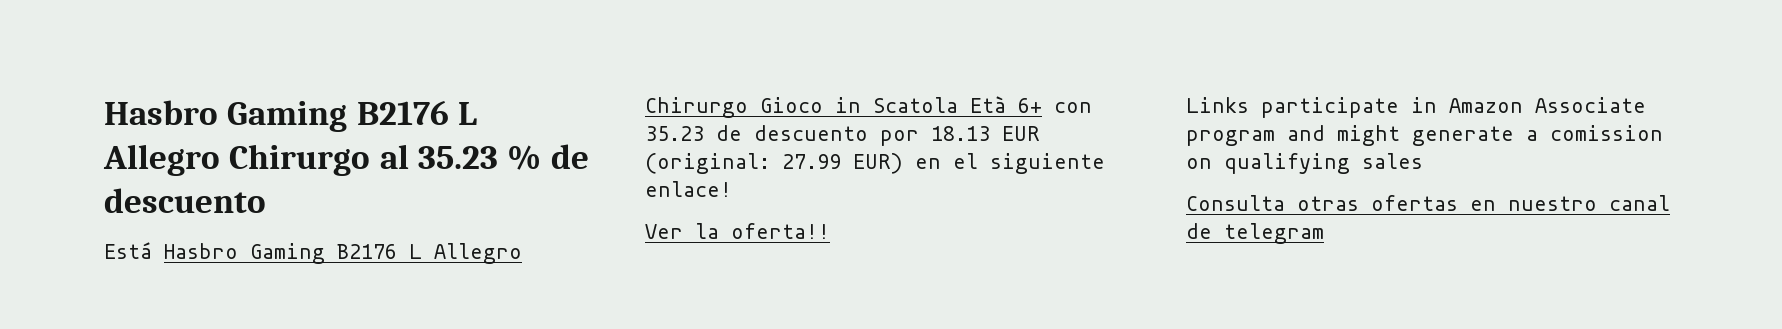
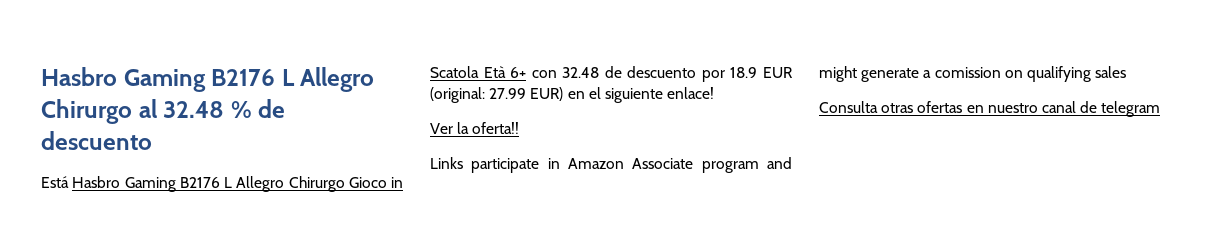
[417,146,498,169] 35.23 -> [163,101,225,118] 32.48
[645,126,704,141] 35.23 -> [562,67,600,78] 32.48
[931,126,990,141] 18.13 -> [730,67,758,78] 18.9

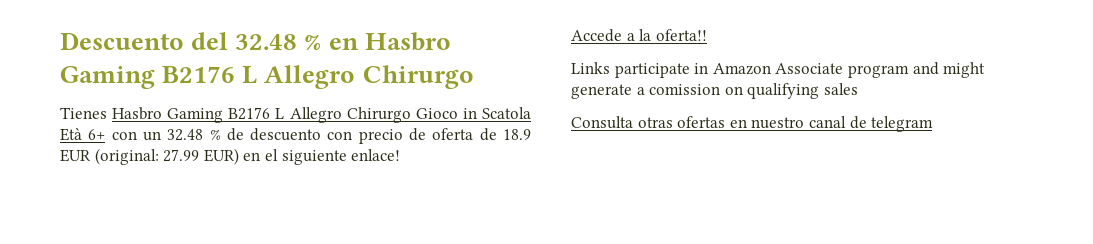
[41,67,375,92] [41,99,286,124] [41,131,152,150] [41,176,69,188] Hasbro Gaming B2176 L Allegro Chirurgo al 32.48 % de descuento // Está -> [60,32,451,51] [60,65,474,89] [60,107,107,119] Descuento del 32.48 % en Hasbro Gaming B2176 L Allegro Chirurgo // Tienes
[562,66,725,82] 32.48 de descuento por -> [142,128,497,144] un 32.48 % de descuento con precio de oferta de
[430,123,453,134] Ver -> [571,29,635,42] Accede a

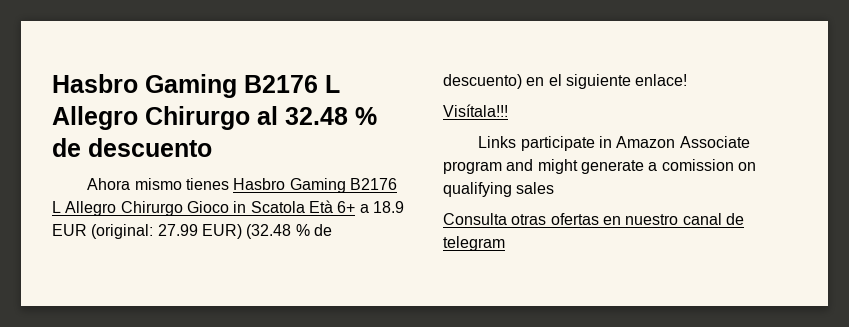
[60,32,451,51] [60,65,474,89] [60,107,107,119] Descuento del 32.48 % en Hasbro Gaming B2176 L Allegro Chirurgo // Tienes -> [52,74,340,98] [52,106,377,130] [52,138,212,157] [87,178,230,190] Hasbro Gaming B2176 L Allegro Chirurgo al 32.48 % de descuento // Ahora mismo tienes
[111,128,497,144] con un 32.48 % de descuento con precio de oferta de -> [359,204,369,213] a
(239, 156) none -> [246,224,332,239] [443,74,522,89] (32.48 % de descuento)
[571,29,707,42] Accede a la oferta!! -> [443,104,508,117] Visítala!!!

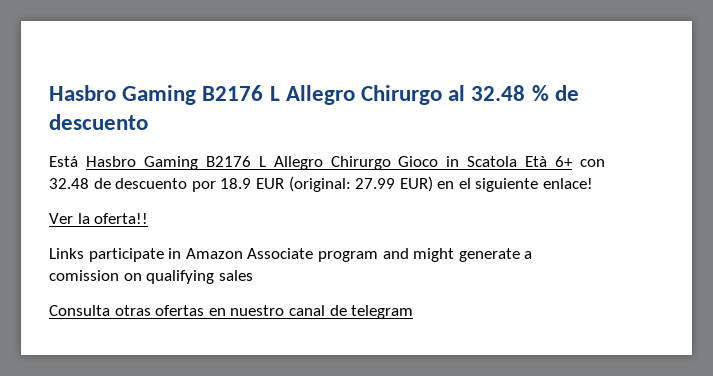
[87,178,230,190] Ahora mismo tienes -> [49,156,78,167] Está
[359,204,369,213] a -> [580,159,605,167] [49,178,216,192] con 32.48 de descuento por
[246,224,332,239] [443,74,522,89] (32.48 % de descuento) -> (433, 184) none
[443,104,508,117] Visítala!!! -> [49,213,149,224] Ver la oferta!!

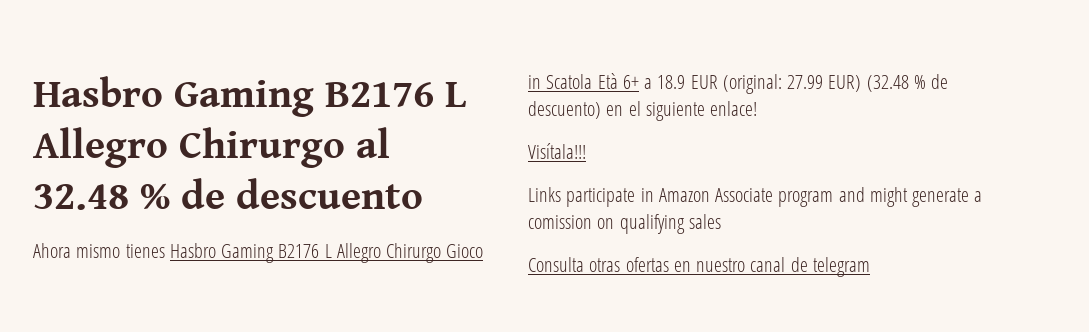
[49,156,78,167] Está -> [33,243,165,258] Ahora mismo tienes
[580,159,605,167] [49,178,216,192] con 32.48 de descuento por -> [644,78,653,89] a
(433, 184) none -> [866,74,949,92] [528,101,601,119] (32.48 % de descuento)
[49,213,149,224] Ver la oferta!! -> [528,143,586,159] Visítala!!!

